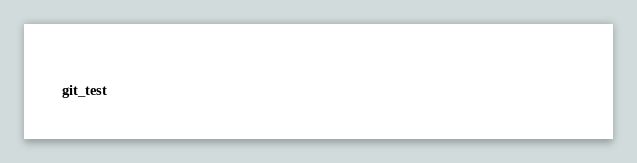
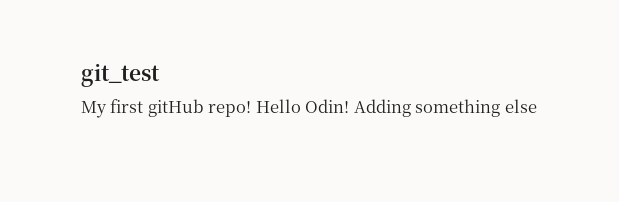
(107, 91) none -> [81,99,537,118] // My first gitHub repo! Hello Odin! Adding something else

